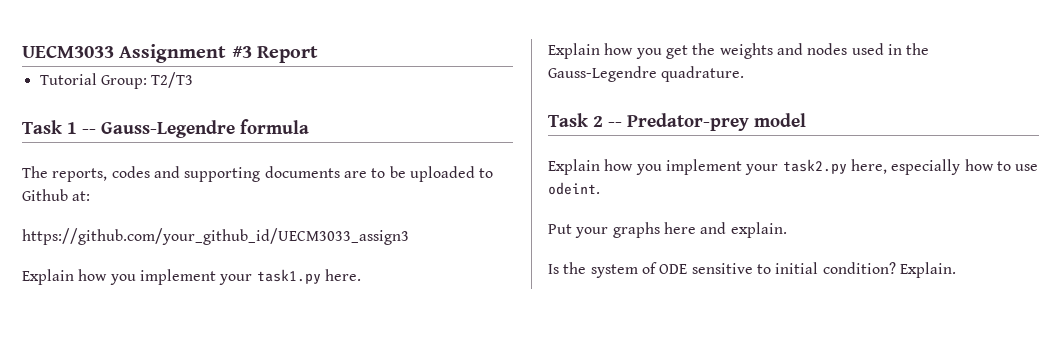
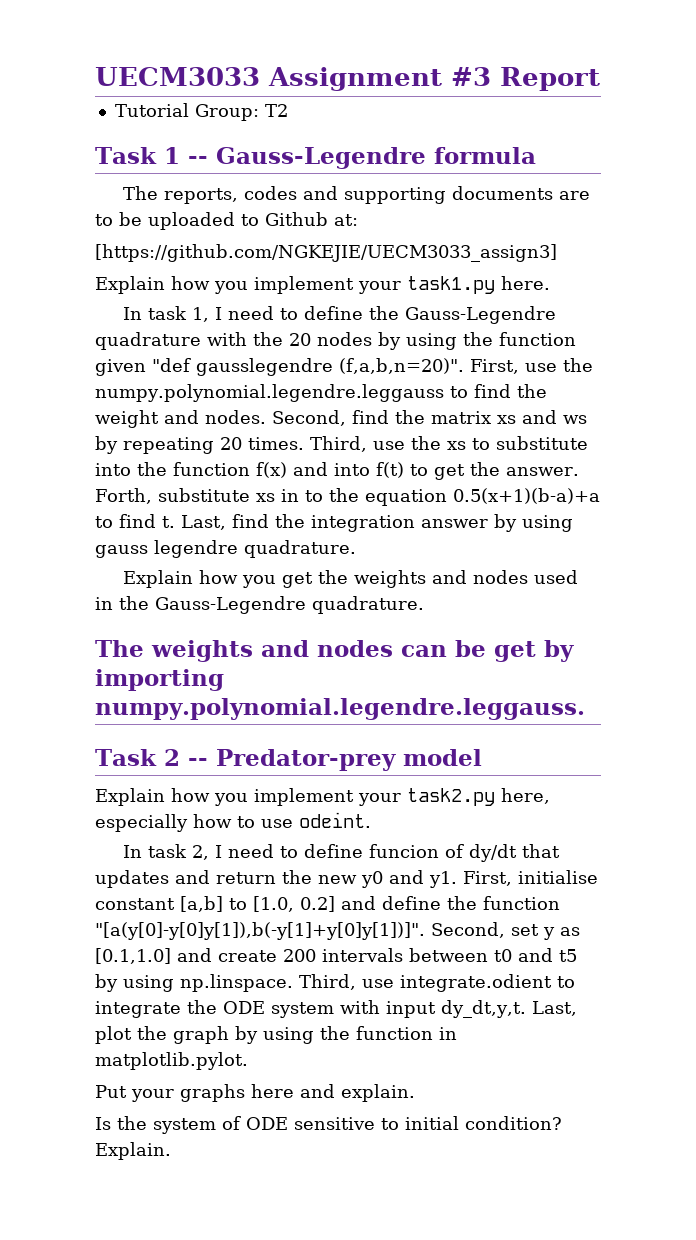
[151,72,194,88] T2/T3 -> [264,104,288,117] T2
[22,228,409,245] https://github.com/your_github_id/UECM3033_assign3 -> [95,244,557,262] [https://github.com/NGKEJIE/UECM3033_assign3]
(361, 275) none -> [122,306,556,324] [95,332,576,350] [95,358,593,376] [95,384,547,402] [95,410,587,428] [95,436,588,454] [95,462,579,480] [95,488,600,506] [95,514,573,532] [95,540,356,558] // In task 1, I need to define the Gauss-Legendre quadrature with the 20 nodes by using the function given "def gausslegendre (f,a,b,n=20)". First, use the numpy.polynomial.legendre.leggauss to find the weight and nodes. Second, find the matrix xs and ws by repeating 20 times. Third, use the xs to substitute into the function f(x) and into f(t) to get the answer. Forth, substitute xs in to the equation 0.5(x+1)(b-a)+a to find t. Last, find the integration answer by using gauss legendre quadrature.
(745, 74) none -> [95,640,574,662] [95,669,224,691] [95,698,585,720] // The weights and nodes can be get by importing numpy.polynomial.legendre.leggauss.
(600, 188) none -> [122,844,560,862] [95,870,598,888] [95,896,560,912] [95,922,580,940] [95,948,577,964] [95,974,575,992] [95,1000,577,1018] [95,1026,457,1044] [95,1052,248,1070] // In task 2, I need to define funcion of dy/dt that updates and return the new y0 and y1. First, initialise constant [a,b] to [1.0, 0.2] and define the function "[a(y[0]-y[0]y[1]),b(-y[1]+y[0]y[1])]". Second, set y as [0.1,1.0] and create 200 intervals between t0 and t5 by using np.linspace. Third, use integrate.odient to integrate the ODE system with input dy_dt,y,t. Last, plot the graph by using the function in matplotlib.pylot.

